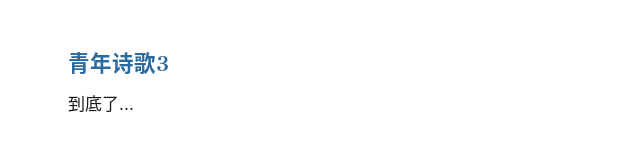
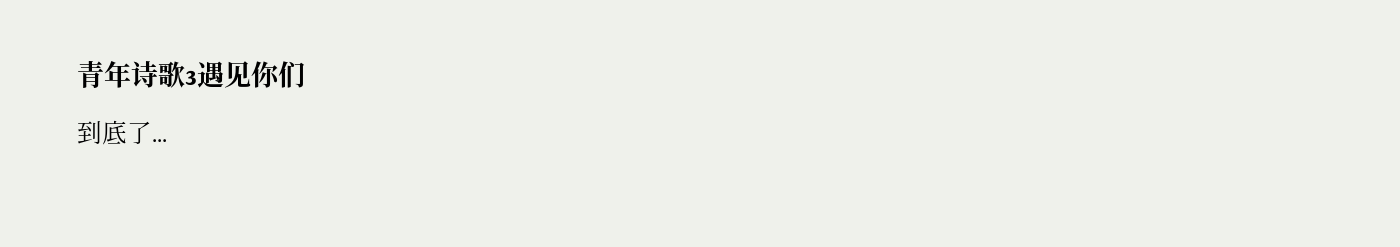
(169, 63) none -> [197,61,305,88] 遇见你们

